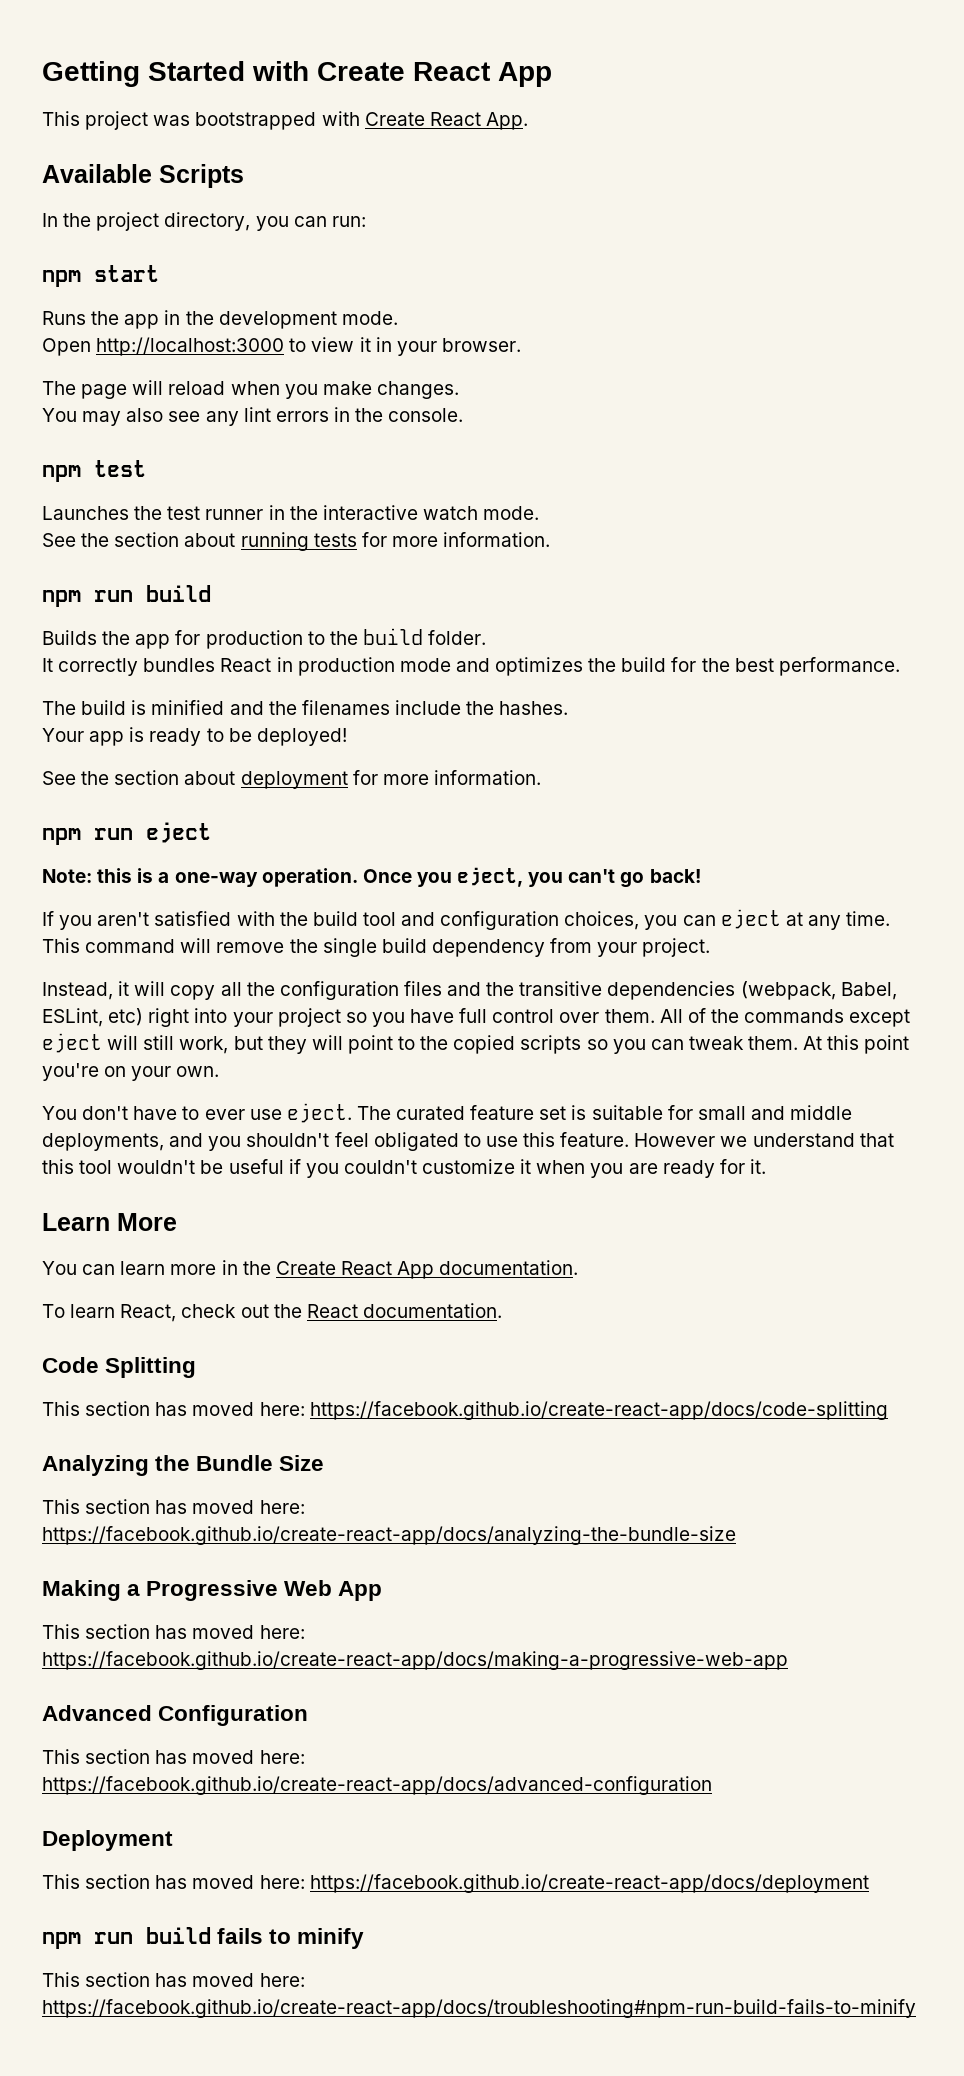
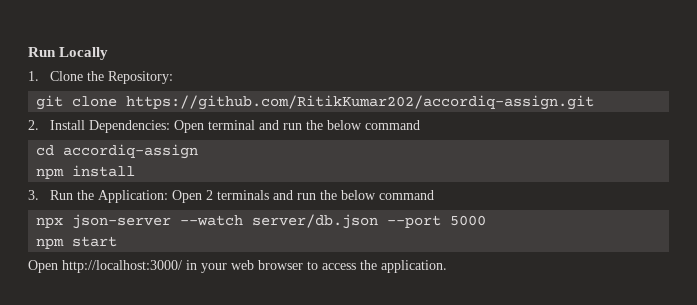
[42,61,552,87] [42,111,528,130] [42,164,244,188] [42,212,366,231] [42,265,159,287] [42,310,398,329] [42,337,521,356] [42,380,459,399] [42,407,464,426] [42,460,146,482] [42,505,540,520] [42,532,551,551] [42,585,211,607] [42,628,487,649] [42,657,900,676] [42,700,569,715] [42,727,347,746] [42,770,541,789] [42,822,211,845] [42,867,701,888] [42,909,891,930] [42,938,711,957] [42,981,897,1000] [42,1008,911,1027] [42,1033,910,1054] [42,1063,220,1081] [42,1103,853,1123] [42,1132,894,1151] [42,1159,766,1178] [42,1213,177,1231] [42,1260,579,1279] [42,1303,502,1322] [42,1357,197,1378] [42,1401,888,1420] [42,1455,325,1476] [42,1499,305,1514] [42,1526,736,1545] [42,1580,383,1601] [42,1624,305,1639] [42,1651,788,1670] [42,1705,309,1726] [42,1749,305,1764] [42,1776,712,1795] [42,1830,173,1851] [42,1874,869,1893] [42,1927,365,1949] [42,1972,305,1987] [42,1999,916,2018] Getting Started with Create React App // This project was bootstrapped with Create React App. // Available Scripts // In the project directory, you can run: // npm start // Runs the app in the development mode. // Open http://localhost:3000 to view it in your browser. // The page will reload when you make changes. // You may also see any lint errors in the console. // npm test // Launches the test runner in the interactive watch mode. // See the section about running tests for more information. // npm run build // Builds the app for production to the build folder. // It correctly bundles React in production mode and optimizes the build for the best performance. // The build is minified and the filenames include the hashes. // Your app is ready to be deployed! // See the section about deployment for more information. // npm run eject // Note: this is a one-way operation. Once you eject, you can't go back! // If you aren't satisfied with the build tool and configuration choices, you can eject at any time. This command will remove the single build dependency from your project. // Instead, it will copy all the configuration files and the transitive dependencies (webpack, Babel, ESLint, etc) right into your project so you have full control over them. All of the commands except eject will still work, but they will point to the copied scripts so you can tweak them. At this point you're on your own. // You don't have to ever use eject. The curated feature set is suitable for small and middle deployments, and you shouldn't feel obligated to use this feature. However we understand that this tool wouldn't be useful if you couldn't customize it when you are ready for it. // Learn More // You can learn more in the Create React App documentation. // To learn React, check out the React documentation. // Code Splitting // This section has moved here: https://facebook.github.io/create-react-app/docs/code-splitting // Analyzing the Bundle Size // This section has moved here: https://facebook.github.io/create-react-app/docs/analyzing-the-bundle-size // Making a Progressive Web App // This section has moved here: https://facebook.github.io/create-react-app/docs/making-a-progressive-web-app // Advanced Configuration // This section has moved here: https://facebook.github.io/create-react-app/docs/advanced-configuration // Deployment // This section has moved here: https://facebook.github.io/create-react-app/docs/deployment // npm run build fails to minify // This section has moved here: https://facebook.github.io/create-react-app/docs/troubleshooting#npm-run-build-fails-to-minify -> [28,47,109,60] [28,71,174,84] [36,95,595,110] [28,120,421,133] [36,144,199,159] [36,165,136,179] [28,190,435,203] [36,214,487,229] [36,236,118,249] [28,260,447,273] Run Locally // 1. Clone the Repository: // git clone https://github.com/RitikKumar202/accordiq-assign.git // 2. Install Dependencies: Open terminal and run the below command // cd accordiq-assign // npm install // 3. Run the Application: Open 2 terminals and run the below command // npx json-server --watch server/db.json --port 5000 // npm start // Open http://localhost:3000/ in your web browser to access the application.

